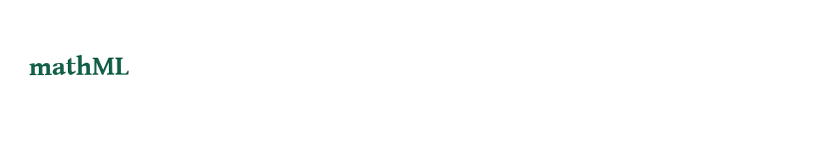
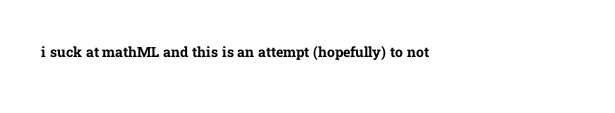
[28,54,129,76] mathML -> [41,45,429,61] i suck at mathML and this is an attempt (hopefully) to not

